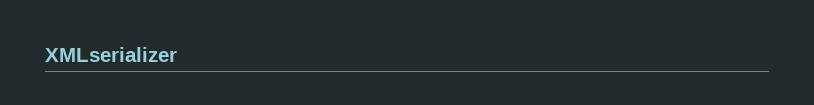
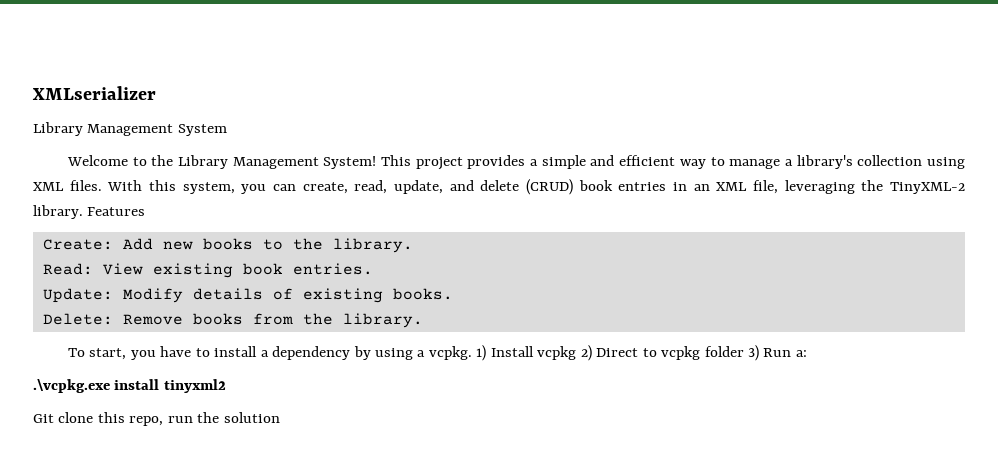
(177, 54) none -> [33,122,227,136] [66,155,966,170] [33,179,965,195] [33,205,146,219] [42,238,413,253] [42,263,373,278] [42,288,453,303] [42,313,423,328] [67,345,807,361] [33,379,226,393] [33,412,280,426] // Library Management System // Welcome to the Library Management System! This project provides a simple and efficient way to manage a library's collection using XML files. With this system, you can create, read, update, and delete (CRUD) book entries in an XML file, leveraging the TinyXML-2 library. Features // Create: Add new books to the library. // Read: View existing book entries. // Update: Modify details of existing books. // Delete: Remove books from the library. // To start, you have to install a dependency by using a vcpkg. 1) Install vcpkg 2) Direct to vcpkg folder 3) Run a: // .\vcpkg.exe install tinyxml2 // Git clone this repo, run the solution

